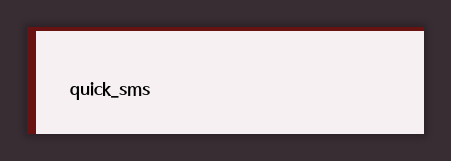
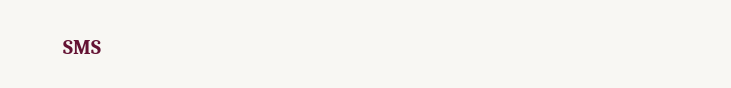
[70,82,150,100] quick_sms -> [63,40,101,54] SMS

